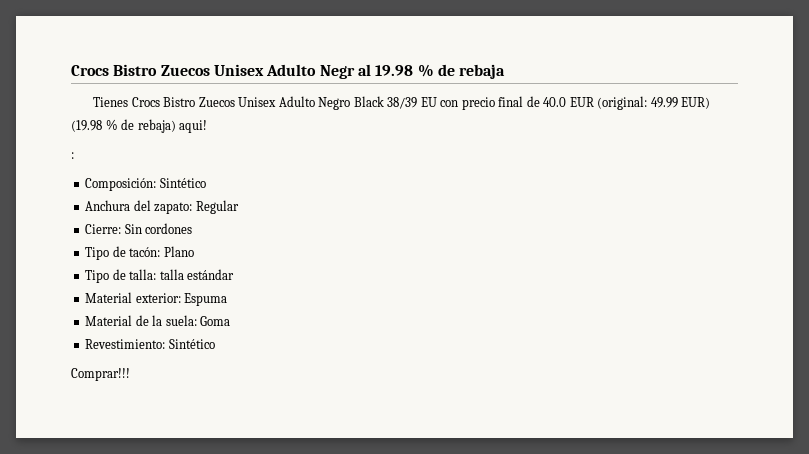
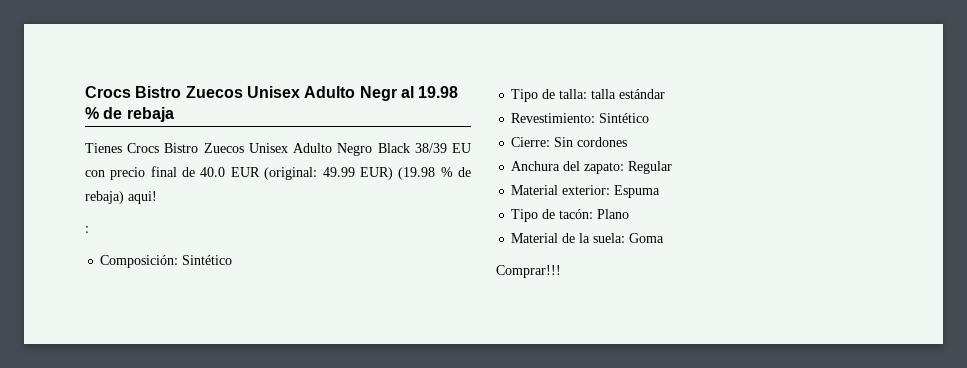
[85,200,239,214] [85,223,193,234] [85,246,194,260] // Anchura del zapato: Regular // Cierre: Sin cordones // Tipo de tacón: Plano -> (233, 260) none
(235, 274) none -> [511,113,650,123] [511,137,628,147] [511,161,673,174] // Revestimiento: Sintético // Cierre: Sin cordones // Anchura del zapato: Regular
(228, 299) none -> [511,209,630,222] // Tipo de tacón: Plano
[85,339,215,349] // Revestimiento: Sintético -> (665, 238) none

